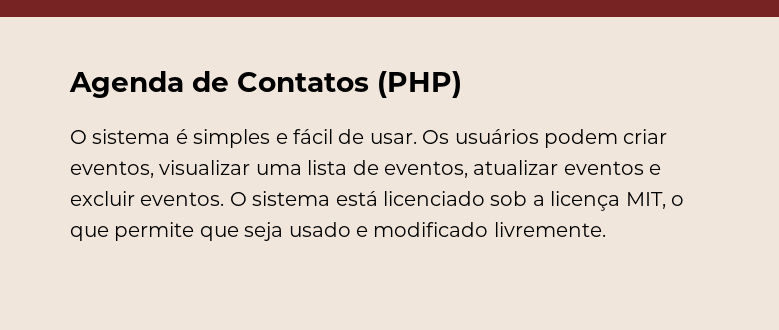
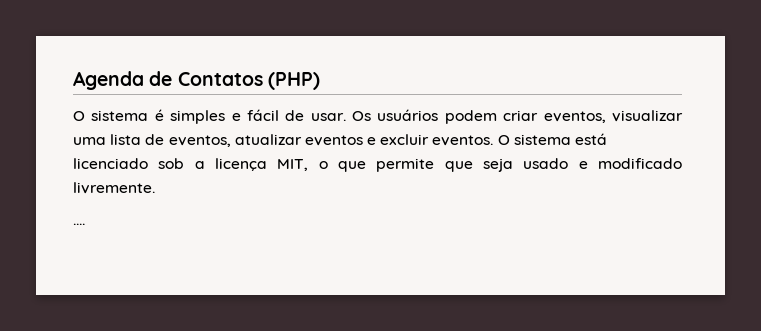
(606, 229) none -> [73,223,85,225] // ....

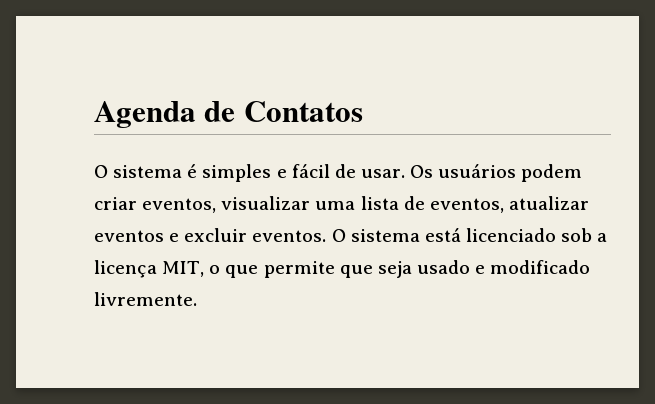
[267,72,320,90] (PHP) -> (363, 111) none
[73,223,85,225] // .... -> (197, 299) none

